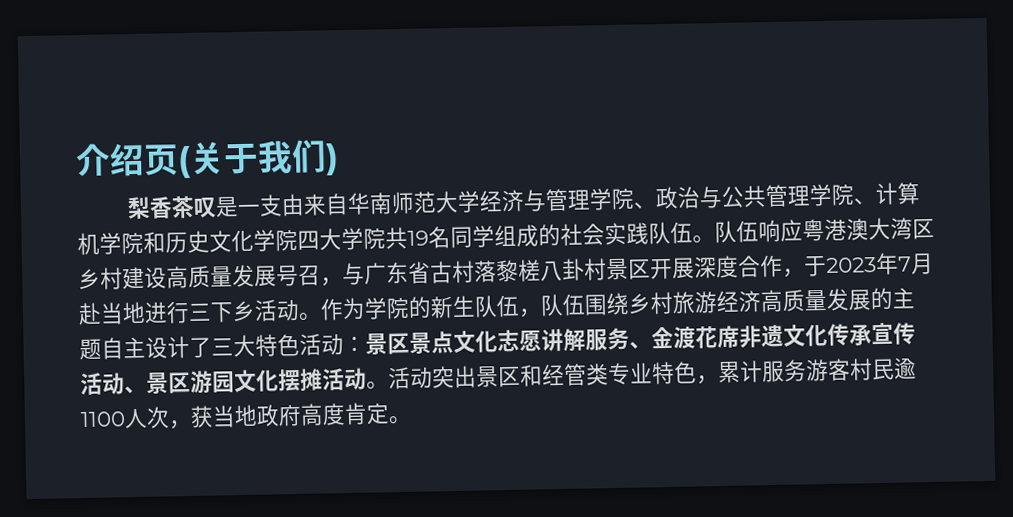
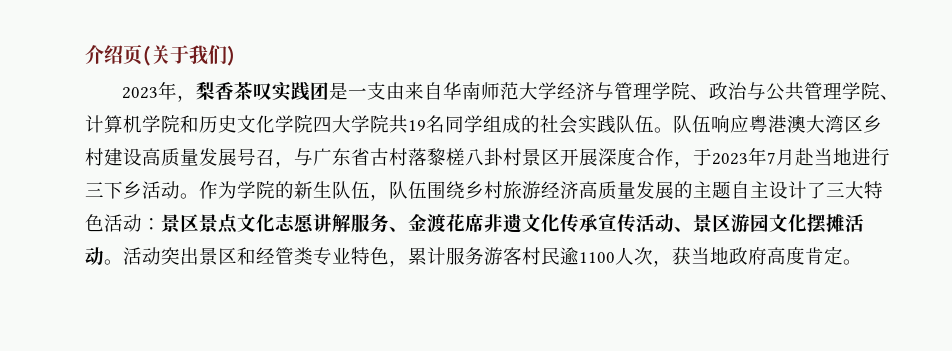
(339, 159) none -> [122,81,197,102] 2023年，
(217, 207) none -> [272,81,330,101] 实践团

